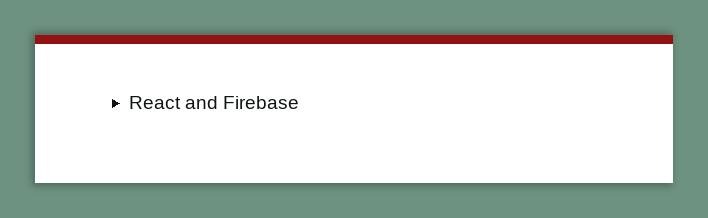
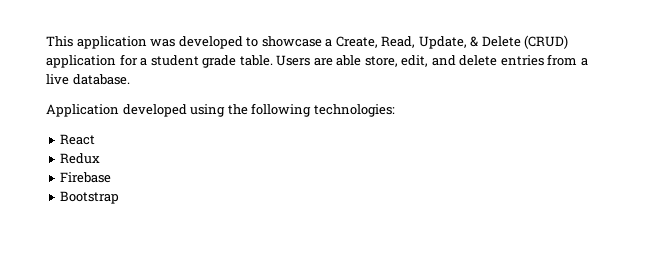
(128, 102) none -> [46,35,569,49] [46,54,588,68] [46,74,130,85] [46,103,395,117] This application was developed to showcase a Create, Read, Update, & Delete (CRUD) application for a student grade table. Users are able store, edit, and delete entries from a live database. // Application developed using the following technologies: //
[185,96,219,109] and -> [60,153,101,164] // Redux //
(300, 102) none -> [60,191,120,204] // Bootstrap

